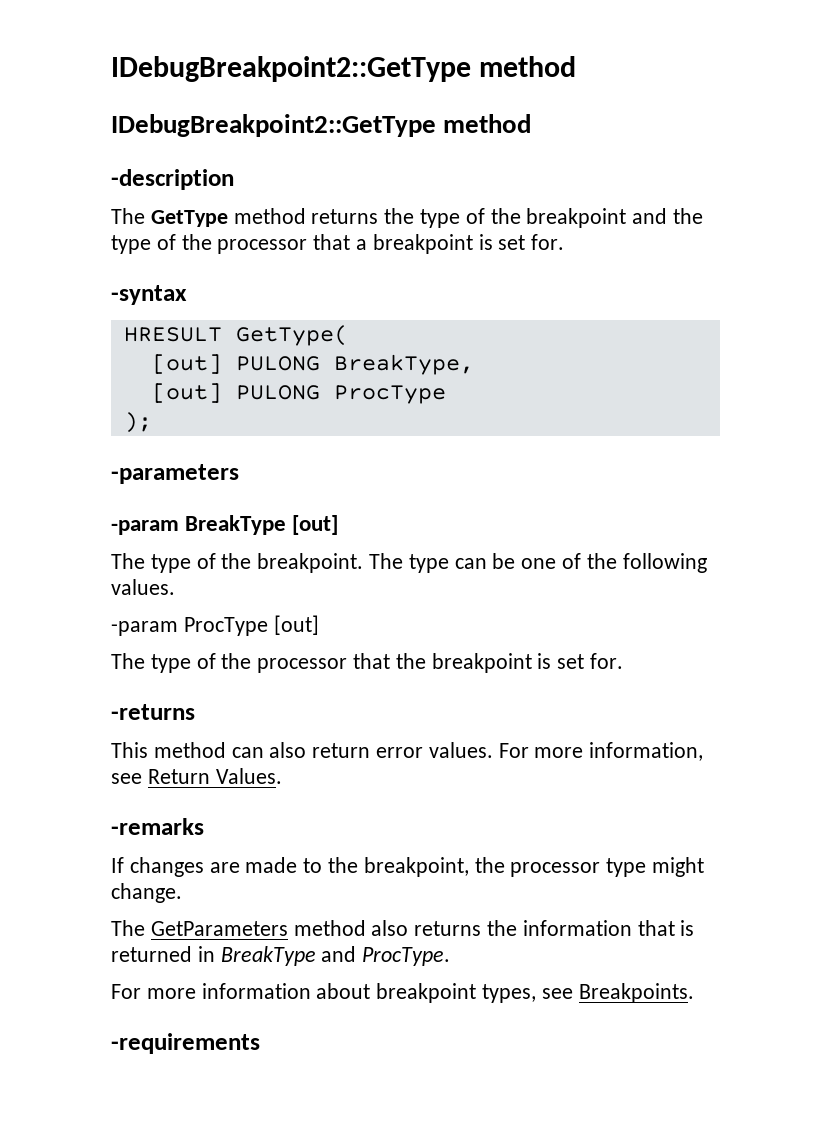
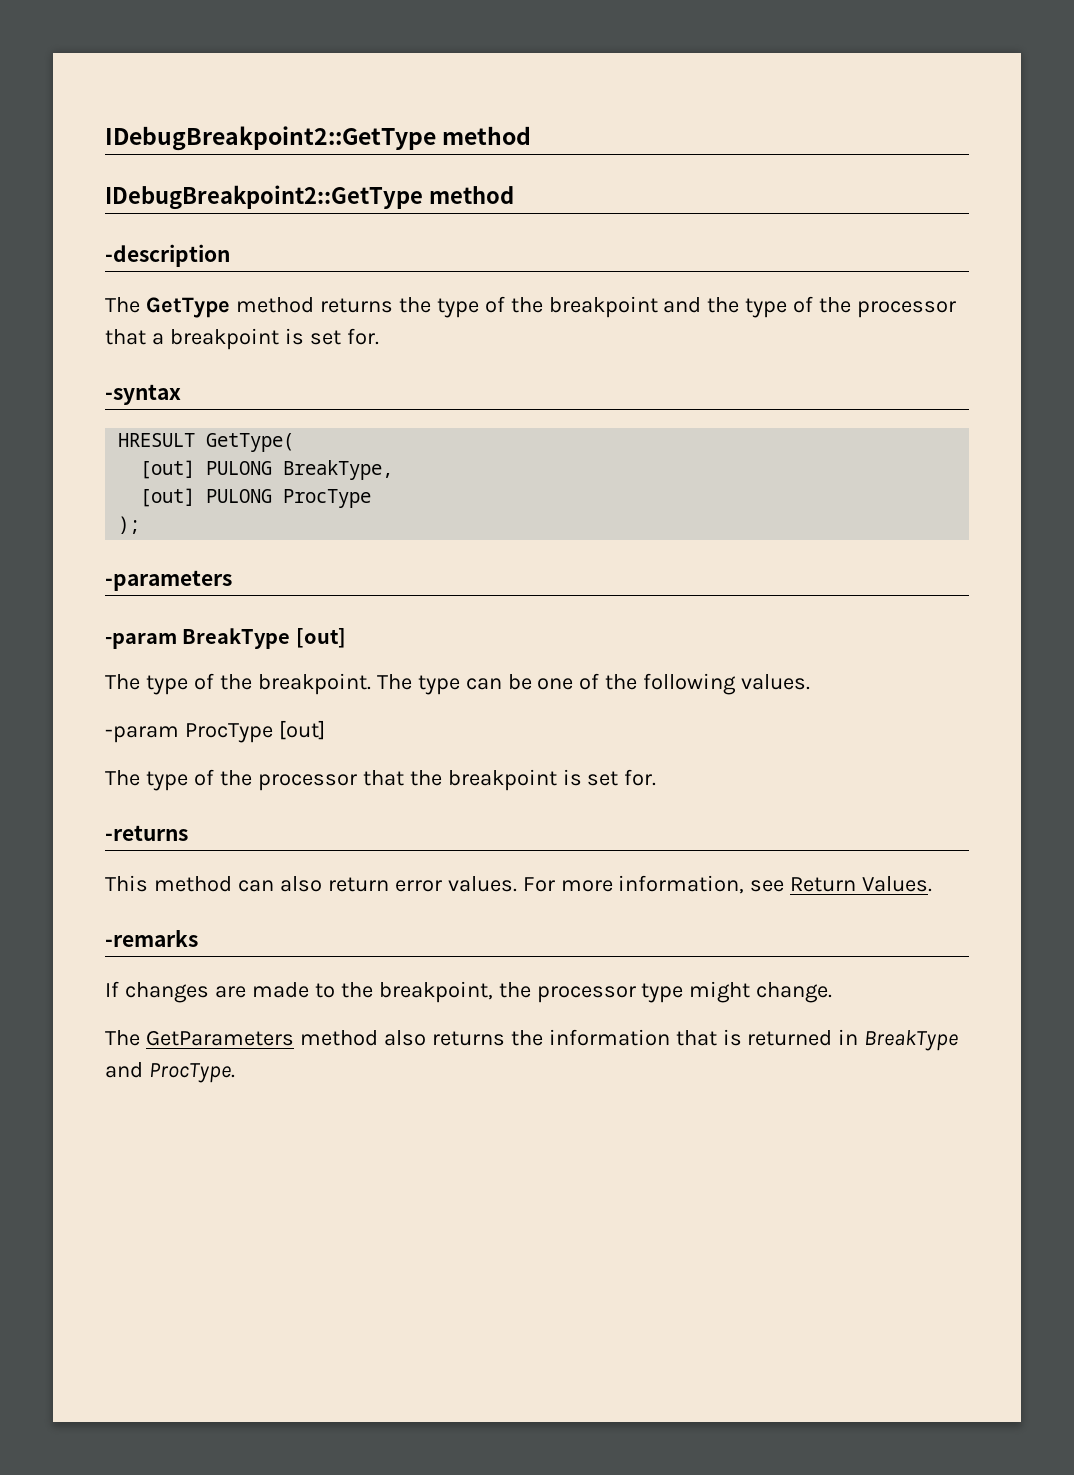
[111,983,694,1003] [111,1033,260,1054] // For more information about breakpoint types, see Breakpoints. // -requirements -> (235, 1073) none

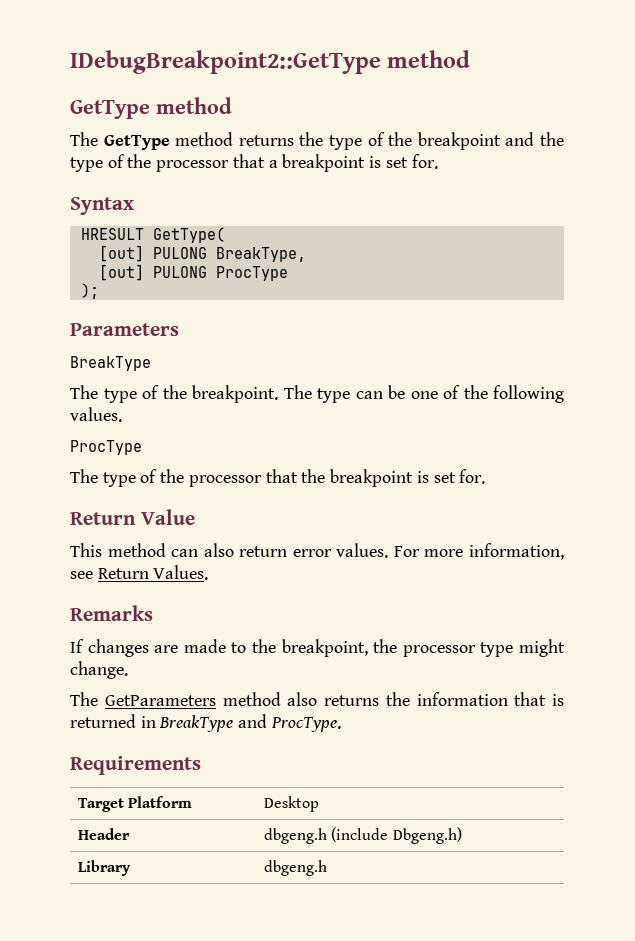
[105,126,532,151] [105,185,514,210] [105,244,230,267] IDebugBreakpoint2::GetType method // IDebugBreakpoint2::GetType method // -description -> [70,50,471,74] [70,97,232,119] IDebugBreakpoint2::GetType method // GetType method
[105,384,181,405] -syntax -> [70,197,134,215] Syntax
[105,570,232,591] [105,628,346,649] -parameters // -param BreakType [out] -> [70,323,179,336] [70,356,151,371] Parameters // BreakType
[105,720,325,743] -param ProcType [out] -> [70,440,142,455] ProcType
[105,825,188,841] -returns -> [70,509,195,525] Return Value
[105,930,198,947] -remarks -> [70,605,153,621] Remarks
(235, 1073) none -> [70,756,201,775] [78,796,193,812] [264,796,320,812] [78,828,131,840] [264,827,462,844] [78,860,132,876] [264,860,328,876] // Requirements // Target Platform | Desktop // Header | dbgeng.h (include Dbgeng.h) // Library | dbgeng.h

